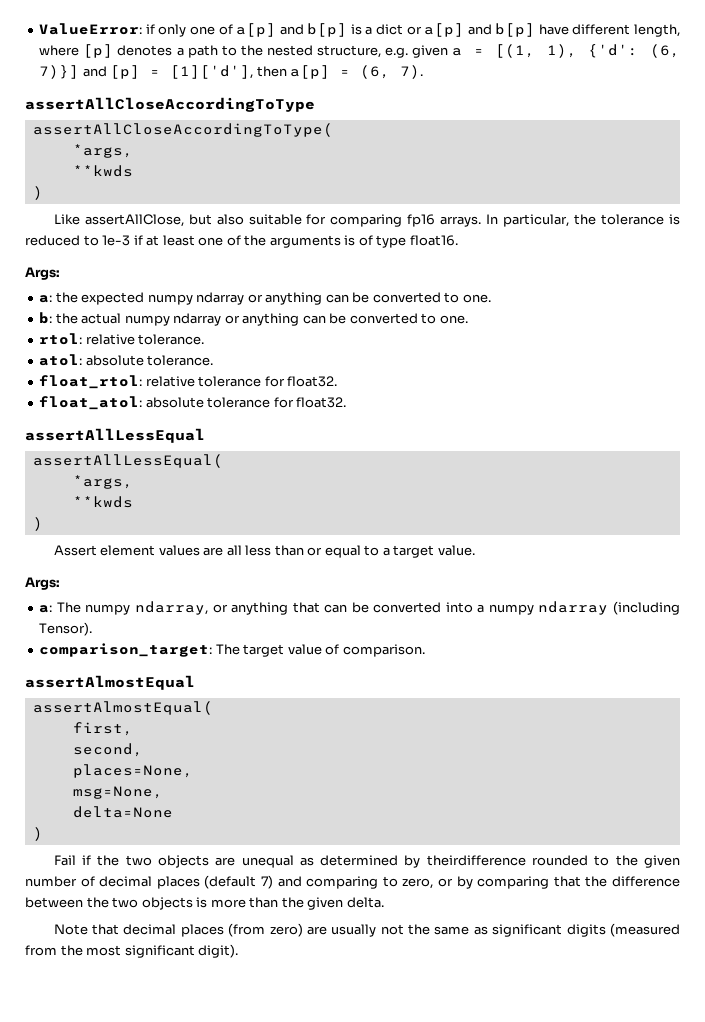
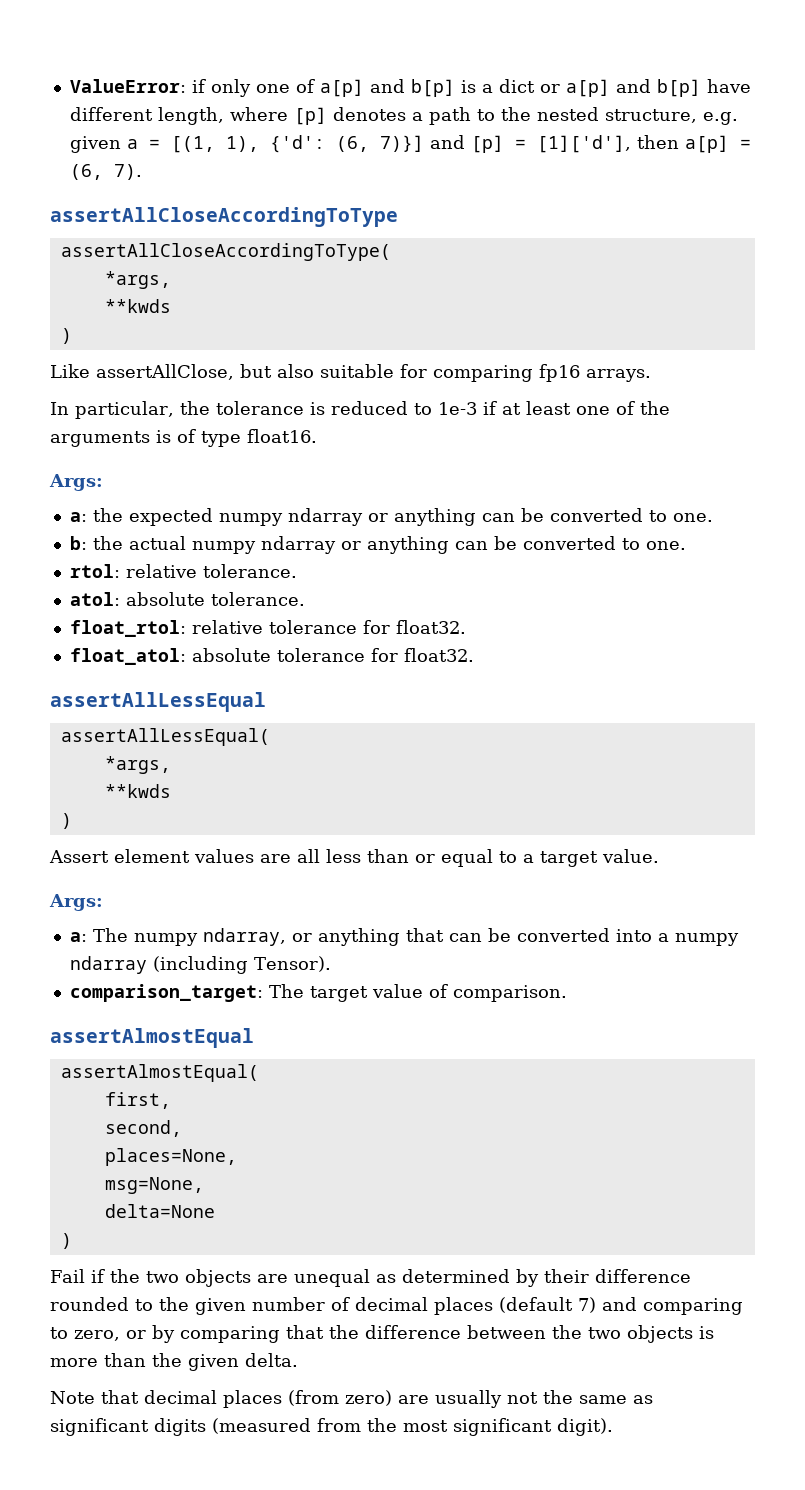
(482, 221) none -> (651, 375) //
[426,855,526,866] theirdifference -> [543,1269,691,1283] their difference

